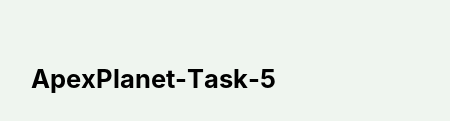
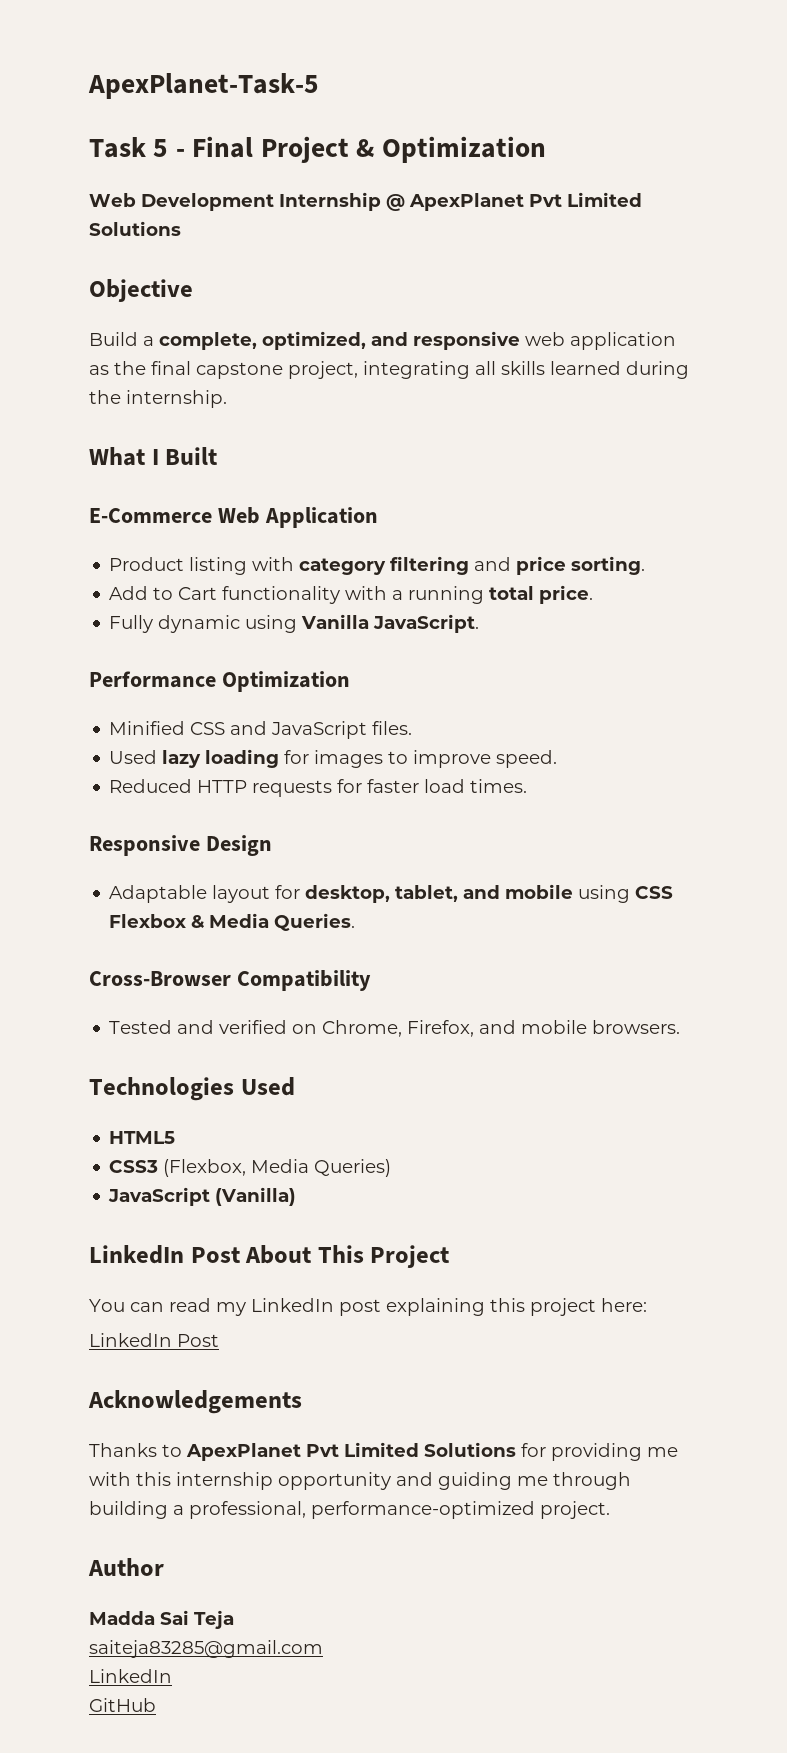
(276, 81) none -> [89,136,546,163] [89,192,642,211] [89,221,181,236] [89,279,193,302] [89,331,676,350] [89,361,689,379] [89,390,227,408] [89,447,218,466] [89,507,378,528] [109,556,646,575] [109,585,594,604] [109,614,480,633] [89,671,350,692] [109,721,413,739] [109,749,558,768] [109,779,528,797] [89,835,272,856] [109,884,674,903] [109,913,356,931] [89,970,371,991] [109,1020,681,1037] [89,1077,295,1101] [109,1131,176,1144] [109,1159,392,1177] [108,1187,297,1206] [89,1245,450,1268] [89,1298,647,1316] [89,1333,219,1347] [88,1390,302,1414] [89,1442,678,1461] [89,1472,631,1490] [89,1501,610,1519] [88,1558,164,1576] [89,1610,234,1629] [89,1640,323,1658] [89,1669,172,1683] [89,1698,156,1712] // Task 5 - Final Project & Optimization // Web Development Internship @ ApexPlanet Pvt Limited Solutions // Objective // Build a complete, optimized, and responsive web application as the final capstone project, integrating all skills learned during the internship. // What I Built // E-Commerce Web Application // Product listing with category filtering and price sorting. // Add to Cart functionality with a running total price. // Fully dynamic using Vanilla JavaScript. // Performance Optimization // Minified CSS and JavaScript files. // Used lazy loading for images to improve speed. // Reduced HTTP requests for faster load times. // Responsive Design // Adaptable layout for desktop, tablet, and mobile using CSS Flexbox & Media Queries. // Cross-Browser Compatibility // Tested and verified on Chrome, Firefox, and mobile browsers. // Technologies Used // HTML5 // CSS3 (Flexbox, Media Queries) // JavaScript (Vanilla) // LinkedIn Post About This Project // You can read my LinkedIn post explaining this project here: // LinkedIn Post // Acknowledgements // Thanks to ApexPlanet Pvt Limited Solutions for providing me with this internship opportunity and guiding me through building a professional, performance-optimized project. // Author // Madda Sai Teja // saiteja83285@gmail.com // LinkedIn // GitHub

